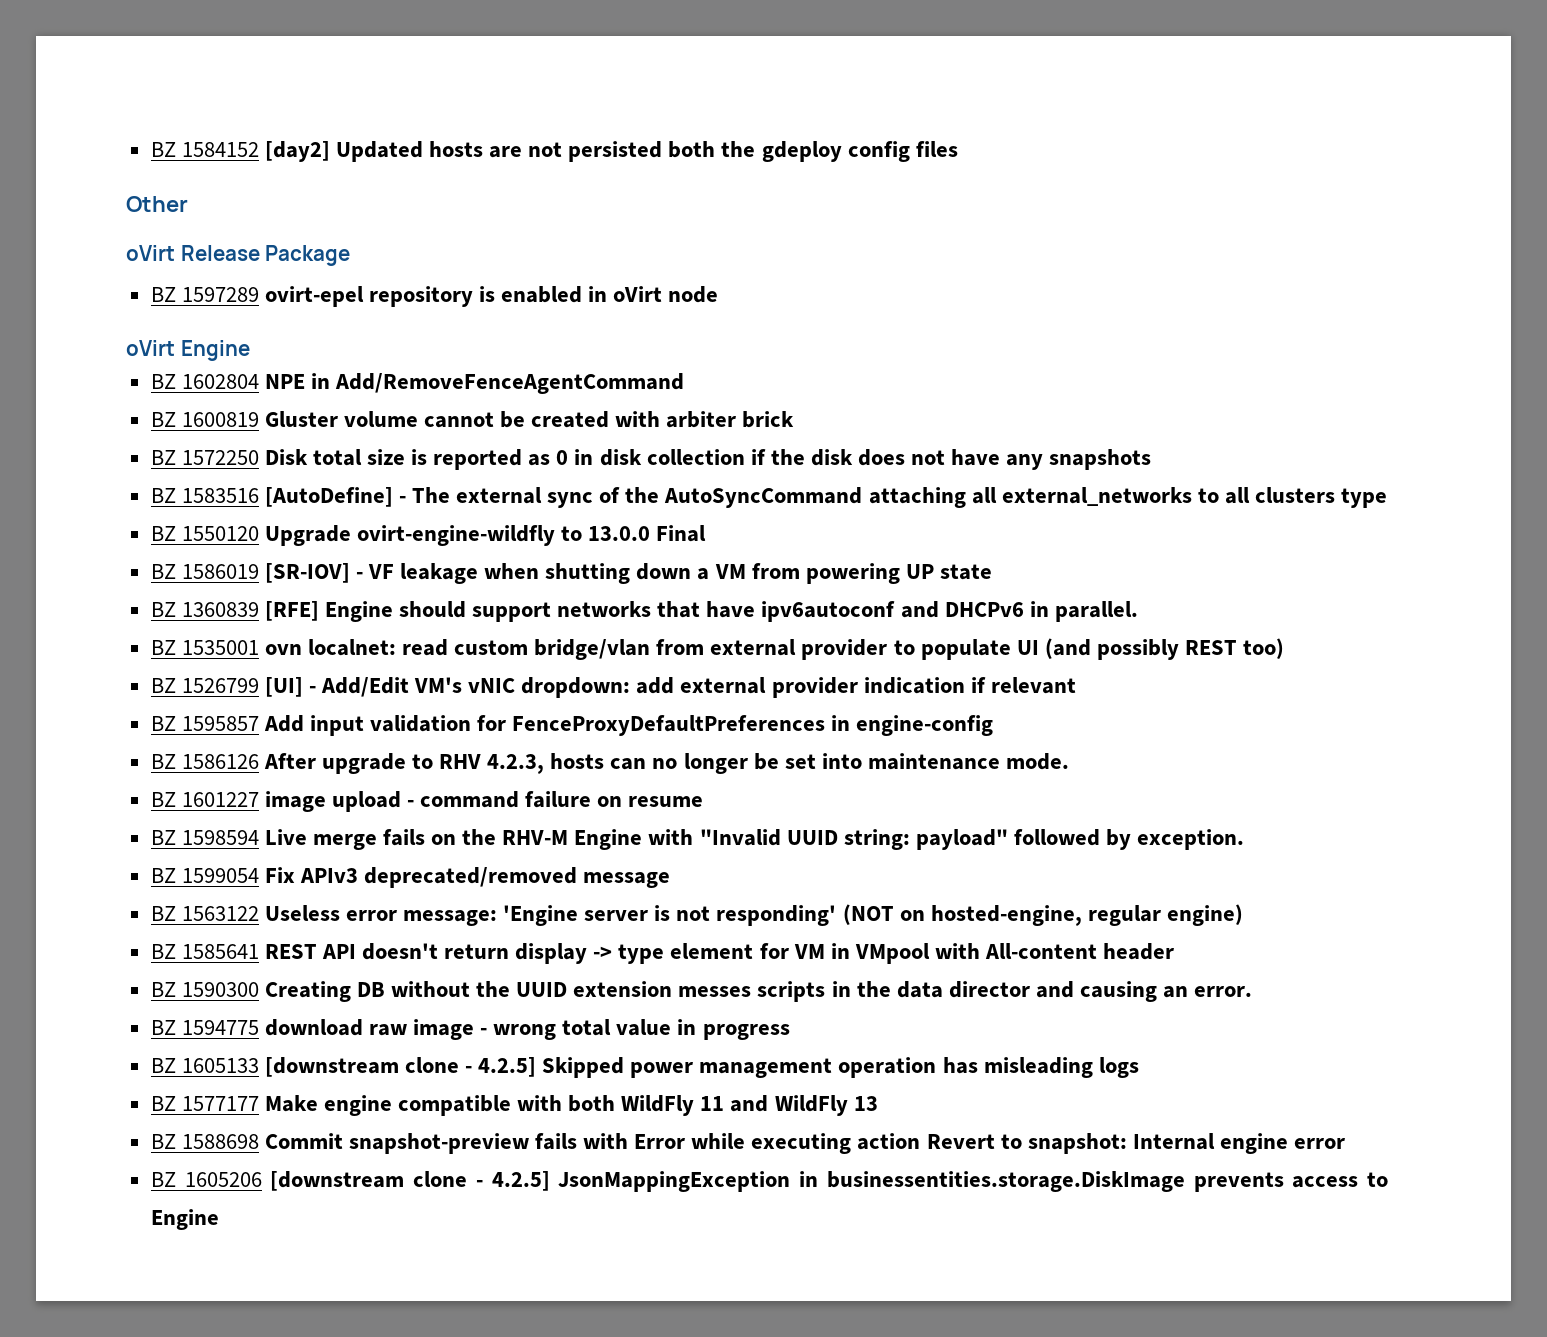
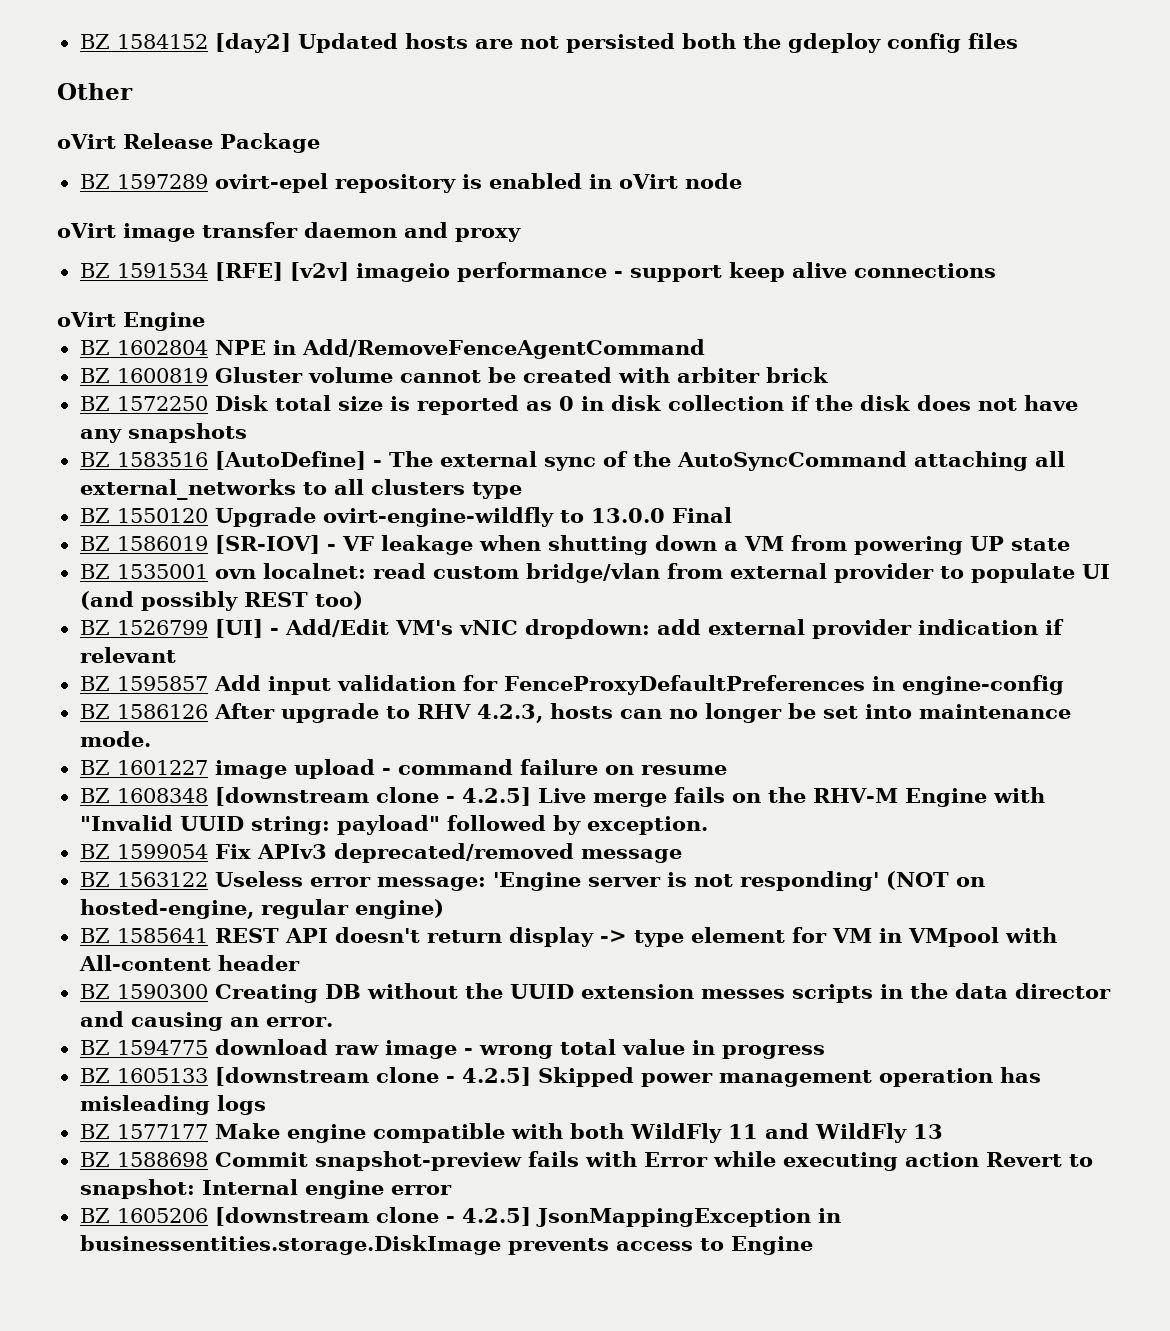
(719, 294) none -> [57,222,521,242] [79,262,996,282] // oVirt image transfer daemon and proxy // BZ 1591534 [RFE] [v2v] imageio performance - support keep alive connections
[150,601,1138,622] // BZ 1360839 [RFE] Engine should support networks that have ipv6autoconf and DHCPv6 in parallel. -> (1070, 544) none
[181,830,259,845] 1598594 -> [116,787,531,806] 1608348 [downstream clone - 4.2.5]

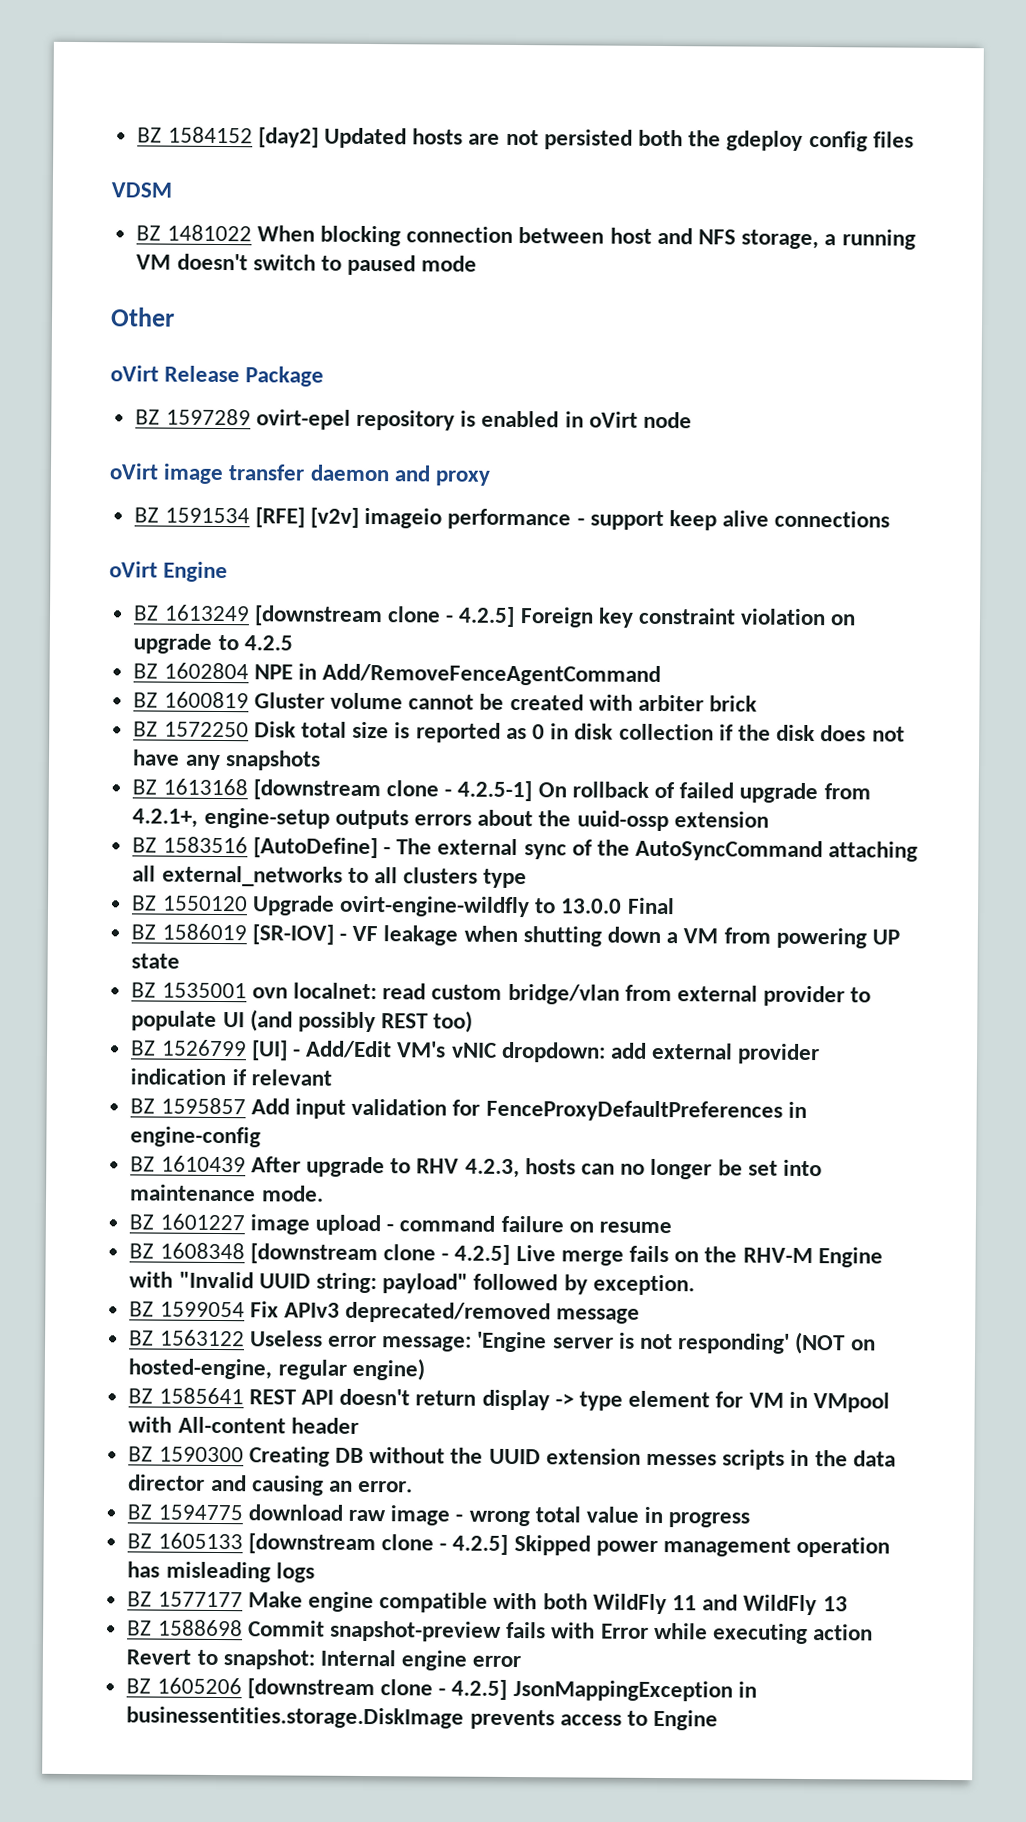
(1018, 41) none -> [111,182,172,198] [136,224,916,250] [136,253,478,276] // VDSM // BZ 1481022 When blocking connection between host and NFS storage, a running VM doesn't switch to paused mode
(205, 321) none -> [133,604,857,628] [133,633,293,654] // BZ 1613249 [downstream clone - 4.2.5] Foreign key constraint violation on upgrade to 4.2.5
(247, 433) none -> [132,778,871,804] [132,807,769,832] // BZ 1613168 [downstream clone - 4.2.5-1] On rollback of failed upgrade from 4.2.1+, engine-setup outputs errors about the uuid-ossp extension
[116,704,208,719] 1586126 -> [160,1155,246,1173] 1610439

